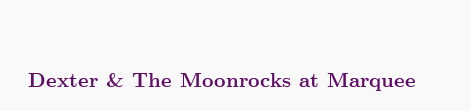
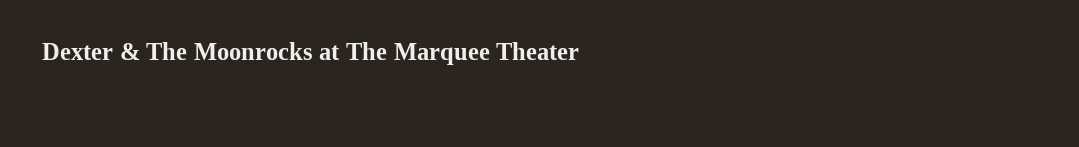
[327,72,416,91] Marquee -> [346,42,580,65] The Marquee Theater

